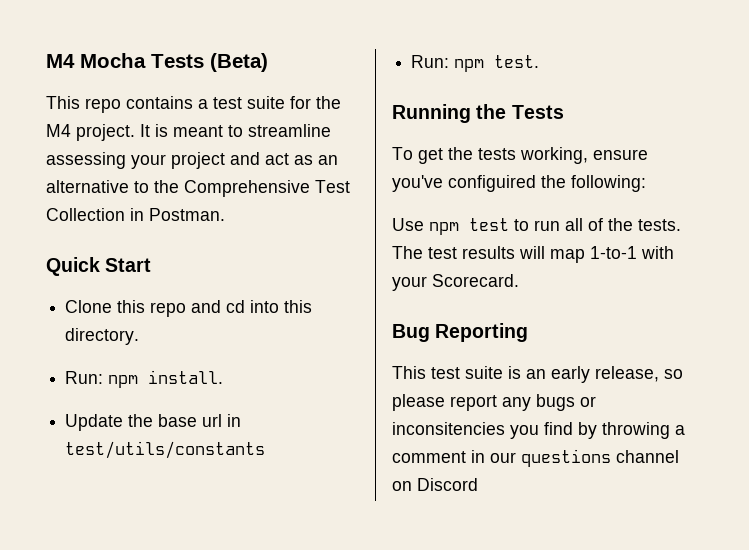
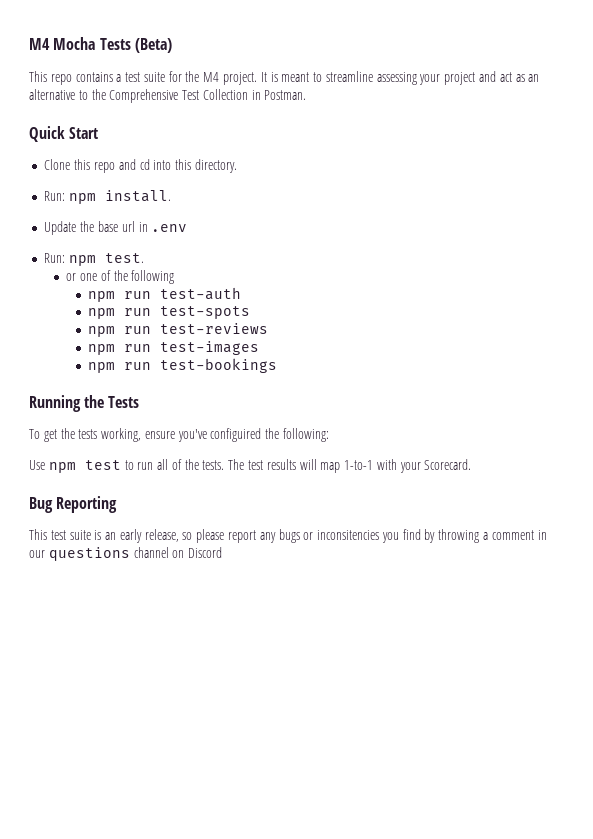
[65,441,266,459] test/utils/constants -> [151,224,188,232] .env
(540, 61) none -> [66,270,175,284] [88,287,242,302] [88,306,251,319] [88,323,269,337] [88,341,260,355] [88,358,278,373] // or one of the following // npm run test-auth // npm run test-spots // npm run test-reviews // npm run test-images // npm run test-bookings

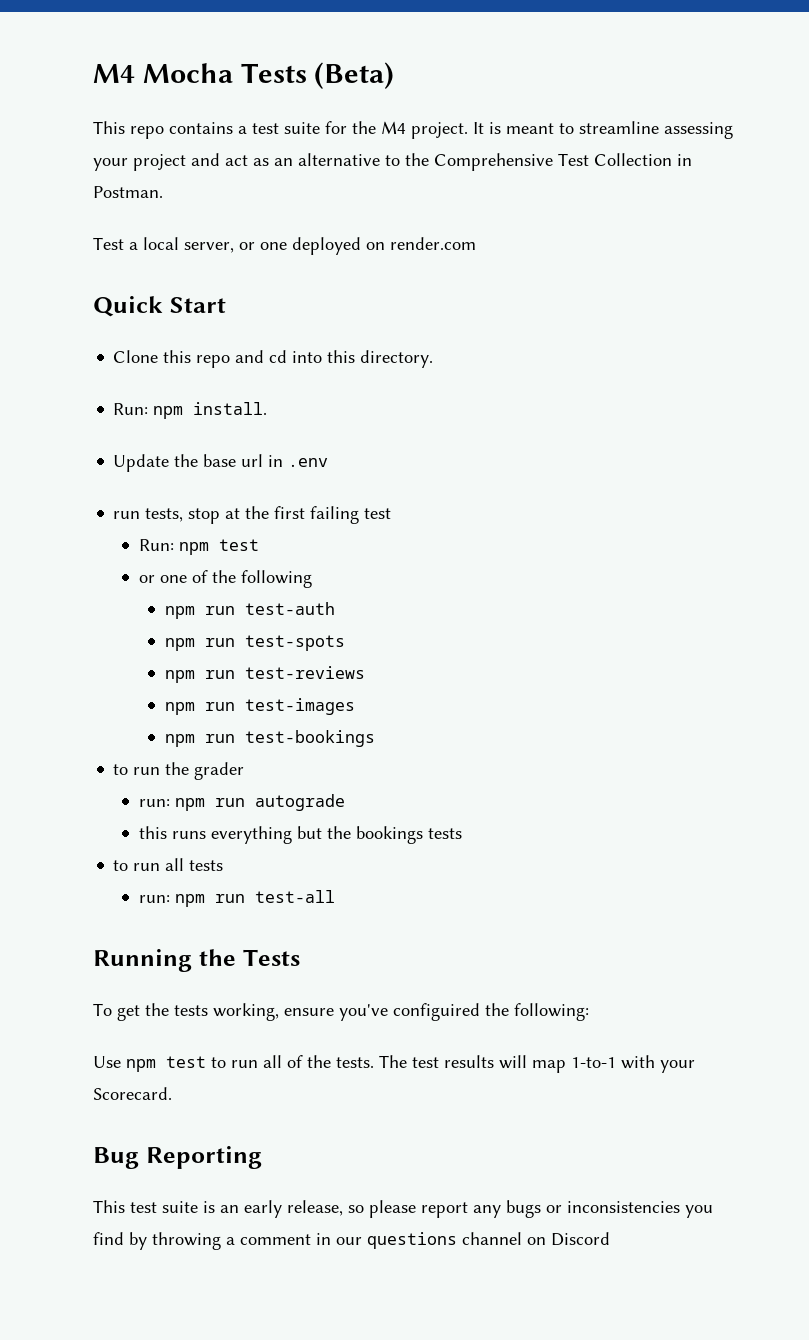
(307, 95) none -> [93,237,476,255] // Test a local server, or one deployed on render.com
[44,253,145,266] // Run: npm test. -> [113,506,392,524] [138,539,259,555] // run tests, stop at the first failing test // Run: npm test
(278, 365) none -> [113,762,245,780] [138,794,345,811] [138,826,462,844] [113,858,224,871] [138,890,335,907] // to run the grader // run: npm run autograde // this runs everything but the bookings tests // to run all tests // run: npm run test-all
[317,530,380,540] inconsitencies -> [567,1201,680,1213] inconsistencies

